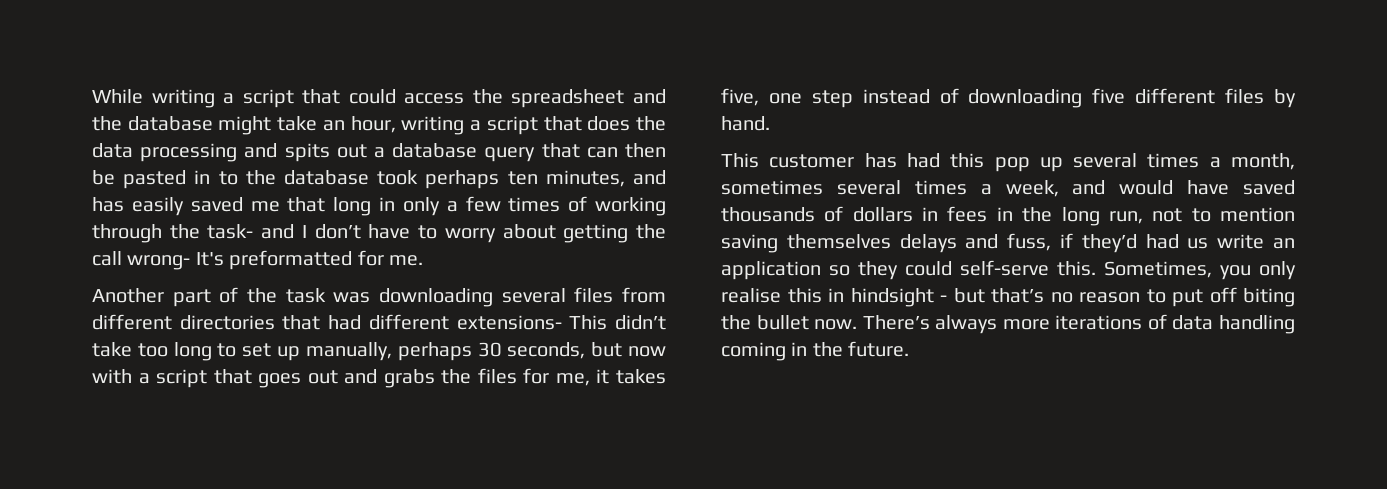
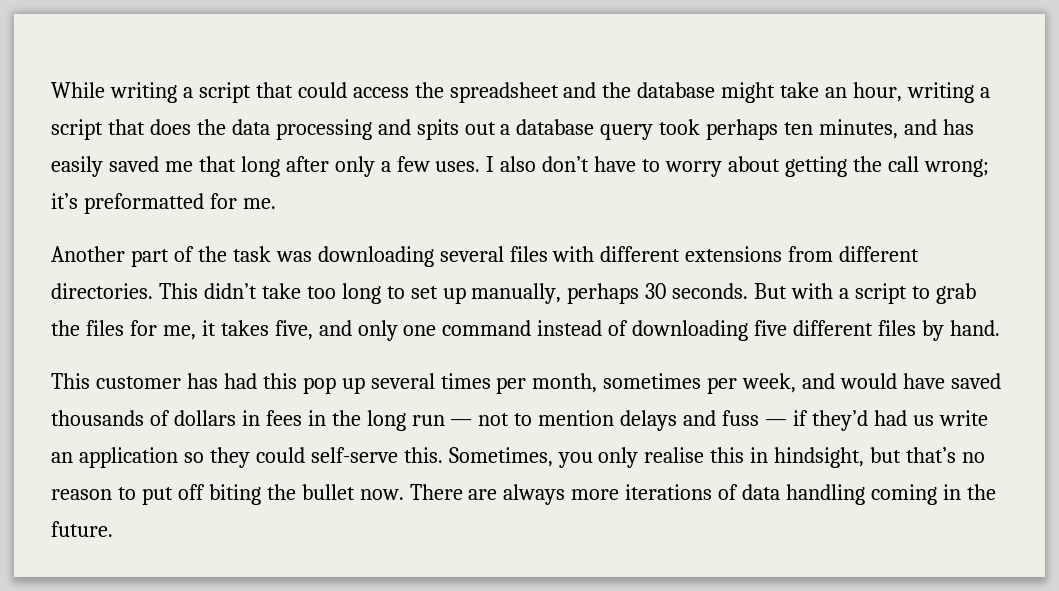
[541,143,666,158] [92,170,369,189] that can then be pasted in to the database -> (654, 132) none
[379,197,396,211] in -> [285,156,329,172] after
[508,196,666,216] [92,224,307,243] times of working through the task- and I -> [435,156,537,172] uses. I also
[127,252,224,270] wrong- It's -> [923,159,989,177] [51,193,78,209] wrong; it’s
[621,287,666,303] [92,314,562,330] from different directories that had different extensions- -> [552,246,920,262] [51,283,153,299] with different extensions from different directories.
[507,342,666,359] [92,369,435,388] seconds, but now with a script that goes out and grabs -> [672,283,976,304] seconds. But with a script to grab
[768,90,853,108] one step -> [318,320,532,341] and only one command
[1209,157,1221,168] a -> [496,377,527,394] per
[836,180,992,195] several times a -> [707,377,738,394] per
[1108,211,1143,224] run, -> [411,415,473,426] run —
[721,233,1052,253] saving themselves delays and fuss, -> [620,410,788,431] delays and fuss —
[850,288,947,307] hindsight - -> [774,447,865,468] hindsight,
[862,315,930,330] There’s -> [409,484,498,500] There are

